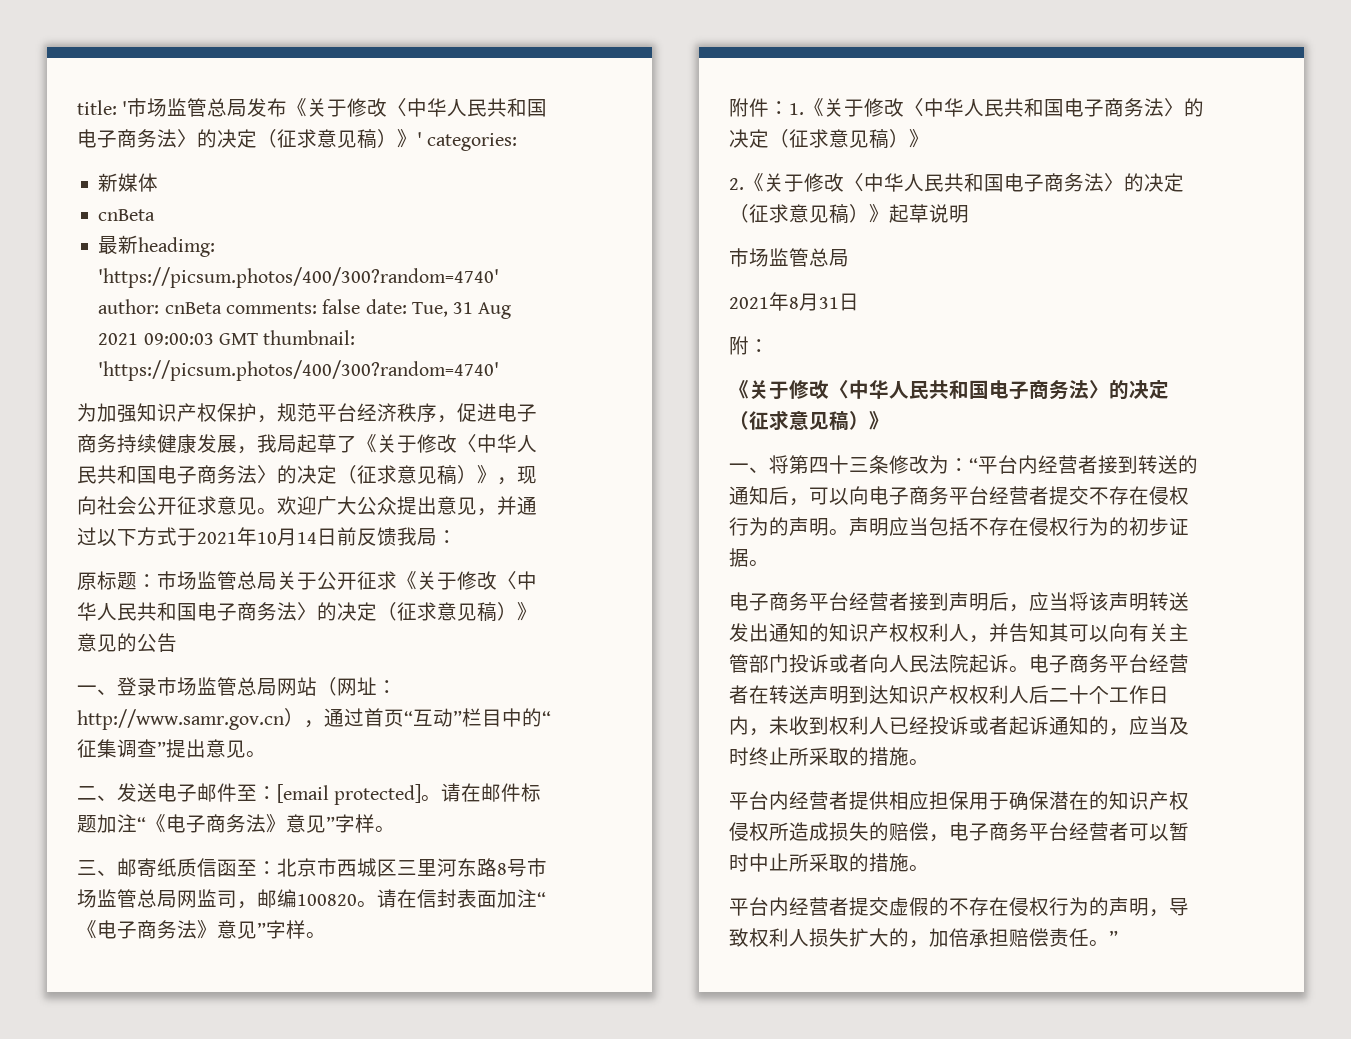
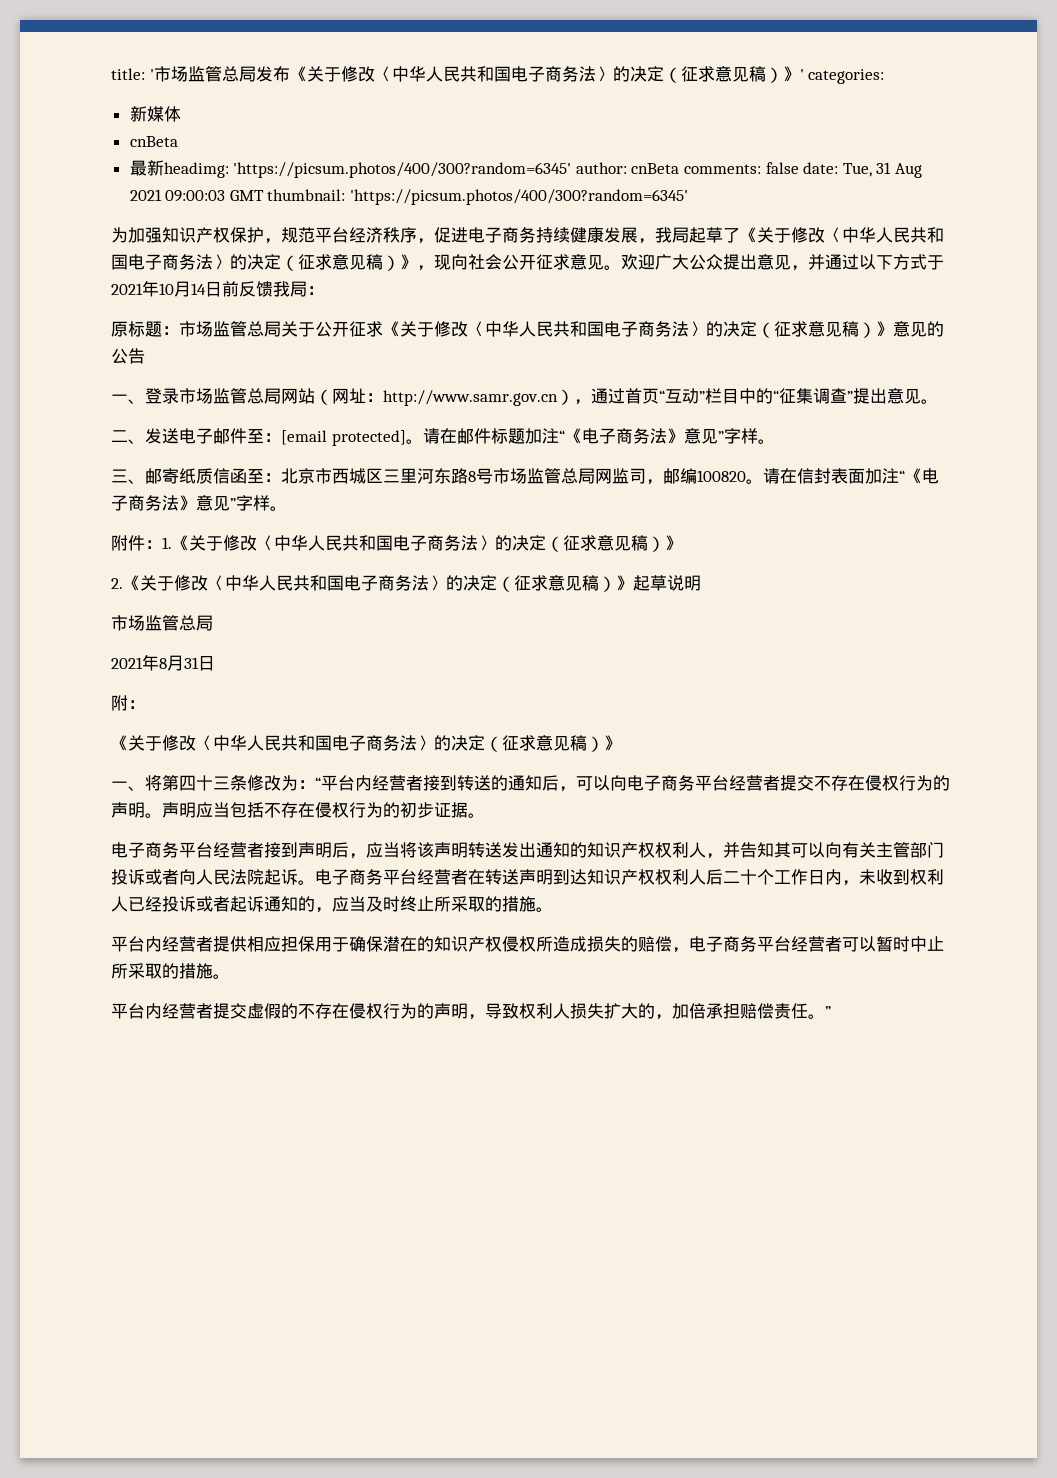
[98,267,500,288] 'https://picsum.photos/400/300?random=4740' -> [233,162,572,178] 'https://picsum.photos/400/300?random=6345'
[98,360,500,381] 'https://picsum.photos/400/300?random=4740' -> [350,189,689,205] 'https://picsum.photos/400/300?random=6345'

